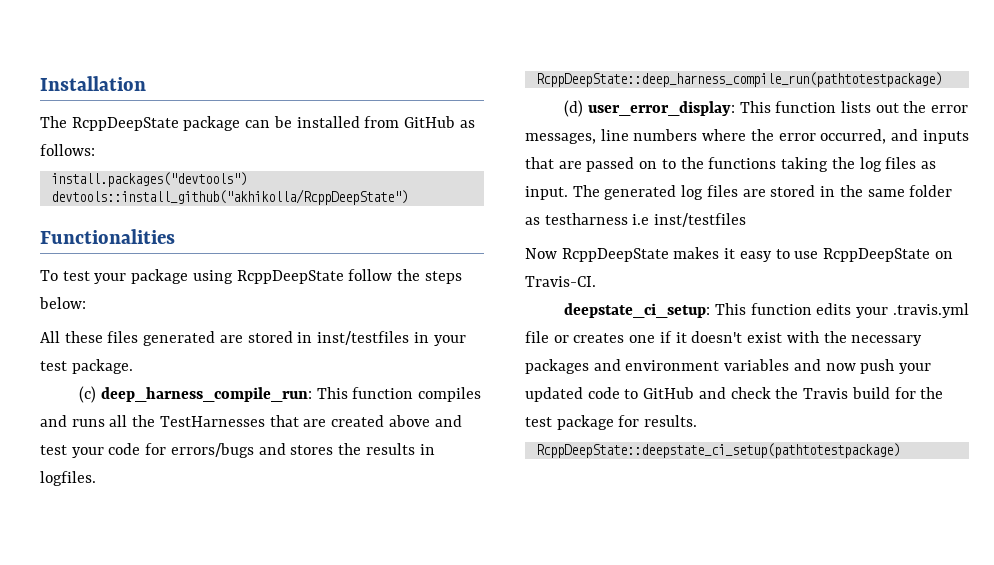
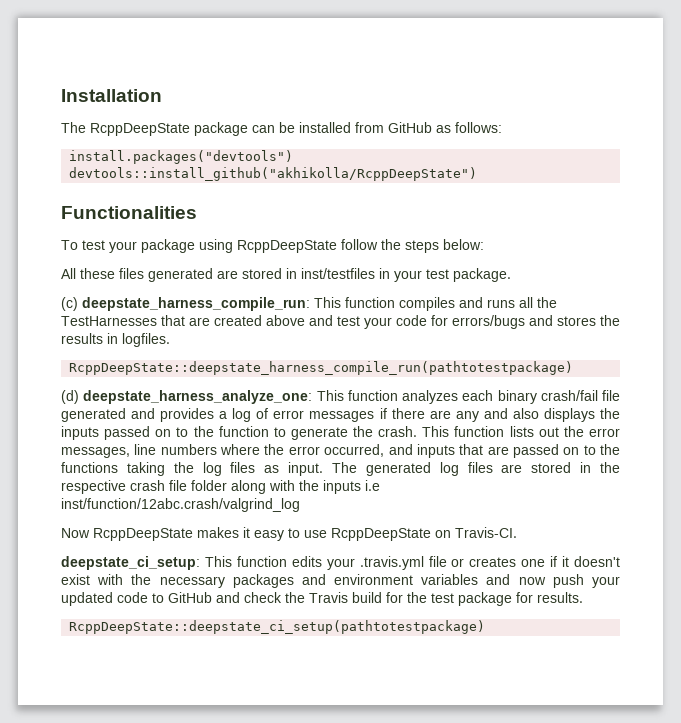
[100,387,312,402] deep_harness_compile_run: -> [82,297,310,311] deepstate_harness_compile_run:
[535,72,942,87] RcppDeepState::deep_harness_compile_run(pathtotestpackage) -> [69,361,574,375] RcppDeepState::deepstate_harness_compile_run(pathtotestpackage)
[587,101,735,116] user_error_display: -> [83,390,620,404] [61,408,620,422] [61,426,418,440] deepstate_harness_analyze_one: This function analyzes each binary crash/fail file generated and provides a log of error messages if there are any and also displays the inputs passed on to the function to generate the crash.
[867,185,953,197] [525,213,747,227] same folder as testharness i.e inst/testfiles -> [61,480,380,494] [61,498,300,512] respective crash file folder along with the inputs i.e inst/function/12abc.crash/valgrind_log

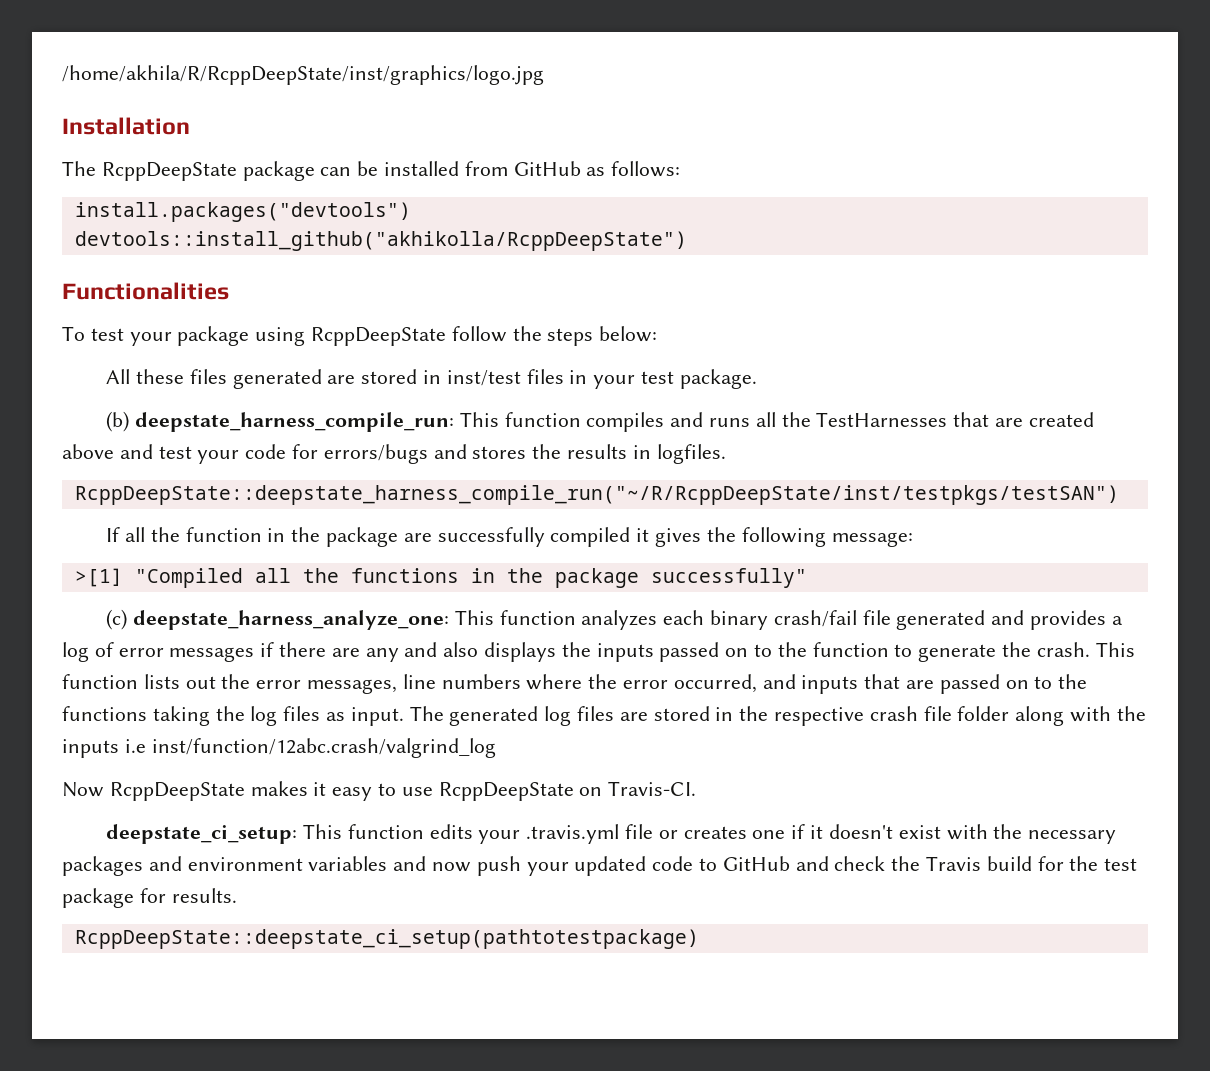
(61, 95) none -> [62,65,544,85] /home/akhila/R/RcppDeepState/inst/graphics/logo.jpg //
[301,268,375,279] inst/testfiles -> [446,369,564,386] inst/test files
[61,297,78,311] (c) -> [106,411,130,432] (b)
[69,361,574,375] [61,390,79,404] RcppDeepState::deepstate_harness_compile_run(pathtotestpackage) // (d) -> [74,485,1119,505] [106,527,913,547] [74,568,807,588] [106,609,128,630] RcppDeepState::deepstate_harness_compile_run("~/R/RcppDeepState/inst/testpkgs/testSAN") // If all the function in the package are successfully compiled it gives the following message: // >[1] "Compiled all the functions in the package successfully" // (c)

